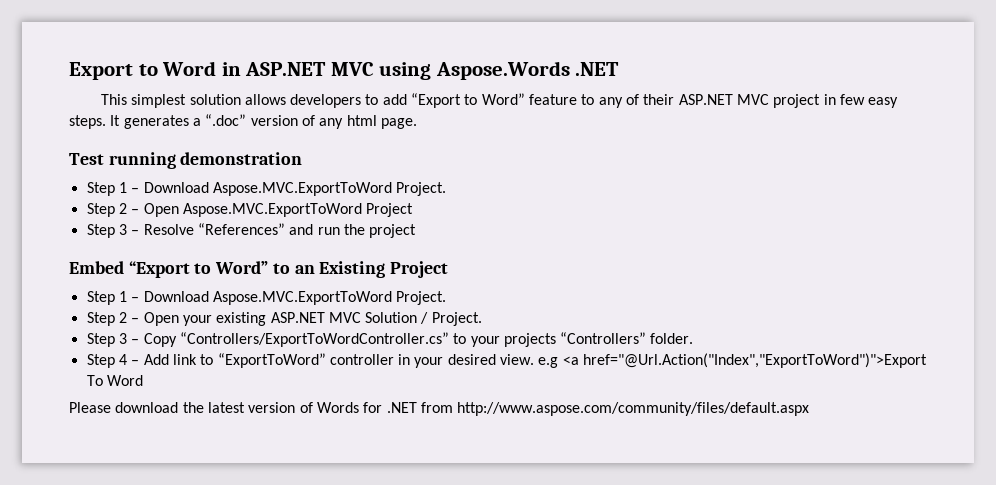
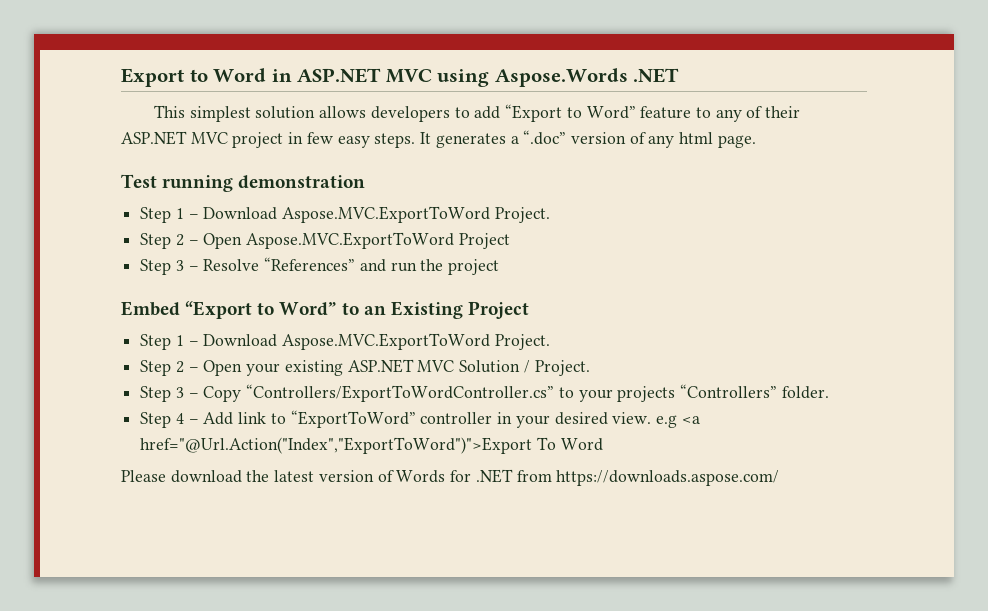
[457,402,810,416] http://www.aspose.com/community/files/default.aspx -> [556,470,780,486] https://downloads.aspose.com/

